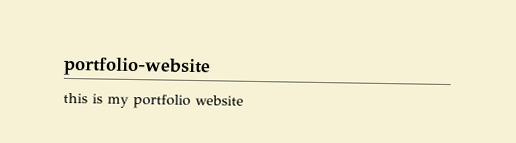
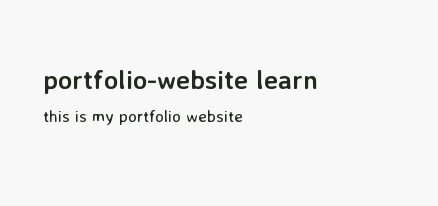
(211, 67) none -> [256,70,318,89] learn

